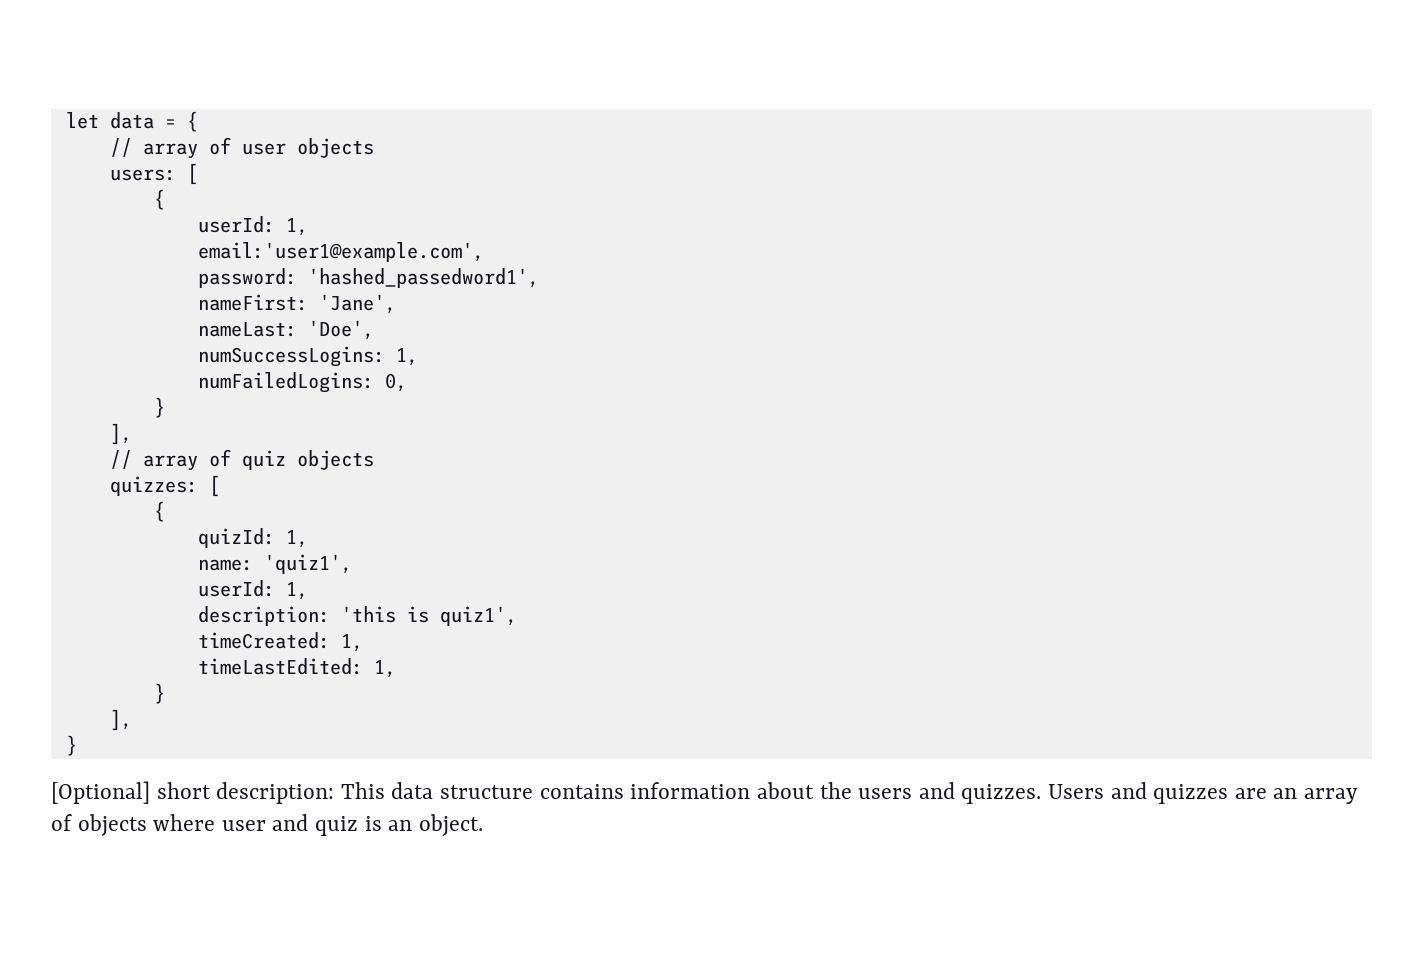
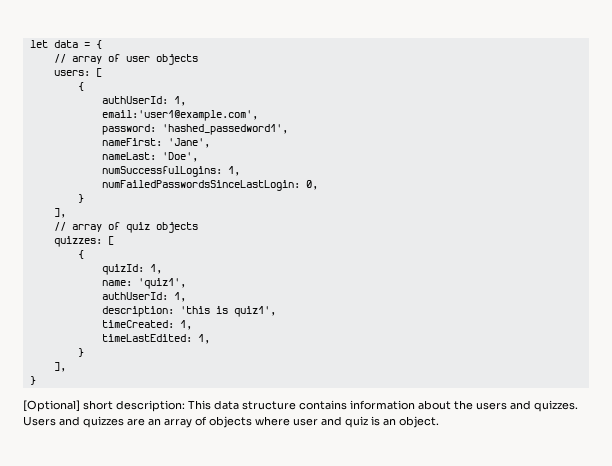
[197,216,275,233] userId: -> [101,96,168,104] authUserId:
[197,346,418,367] [197,372,374,393] numSuccessLogins: 1, // numFailedLogins: -> [101,166,240,177] [101,180,300,191] numSuccessfulLogins: 1, // numFailedPasswordsSinceLastLogin:
[197,580,275,597] userId: -> [101,292,168,300] authUserId:

